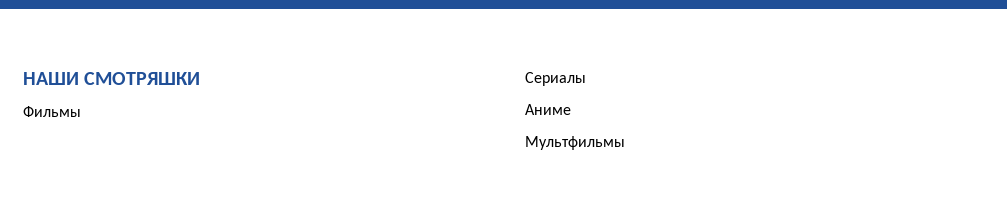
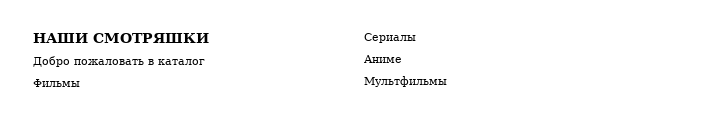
(201, 78) none -> [33,56,205,67] // Добро пожаловать в каталог

